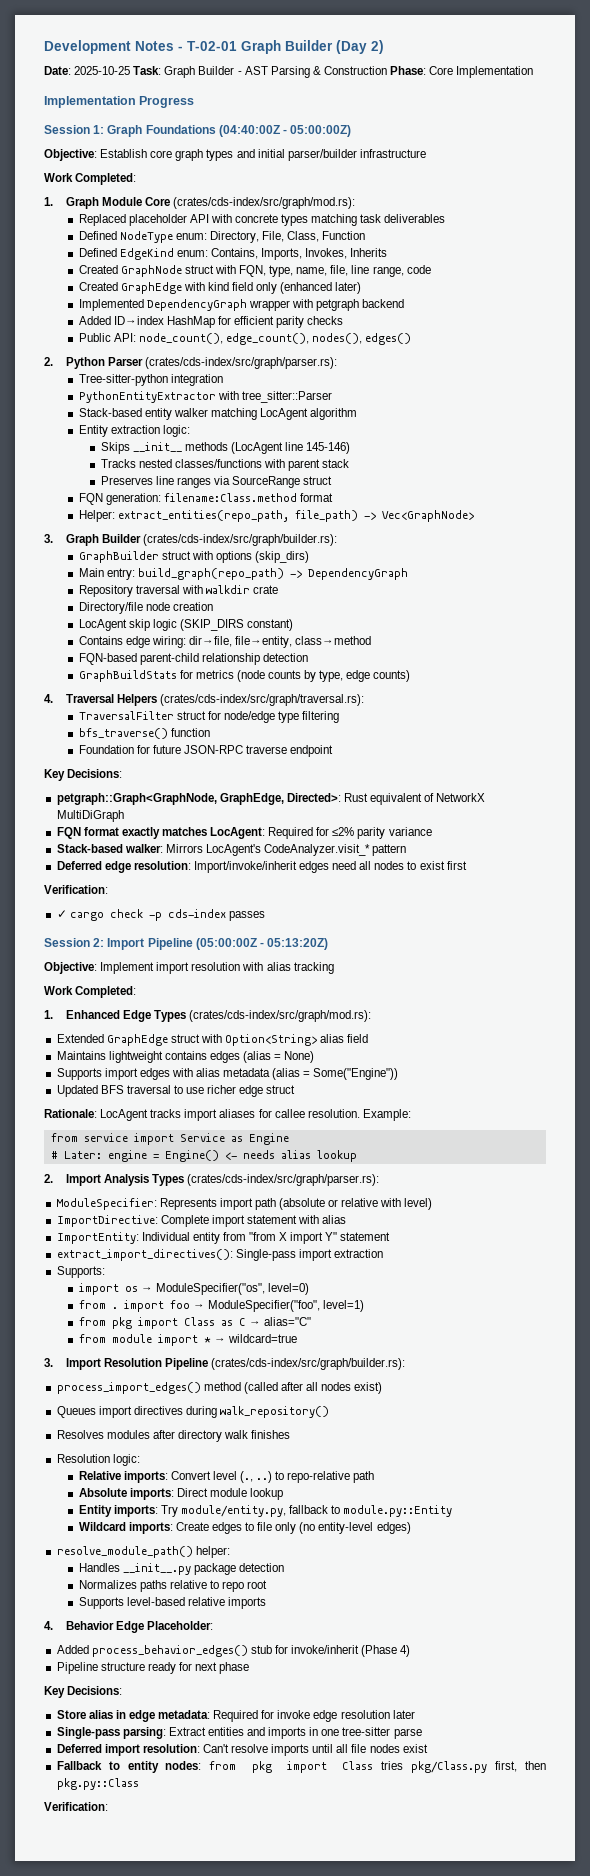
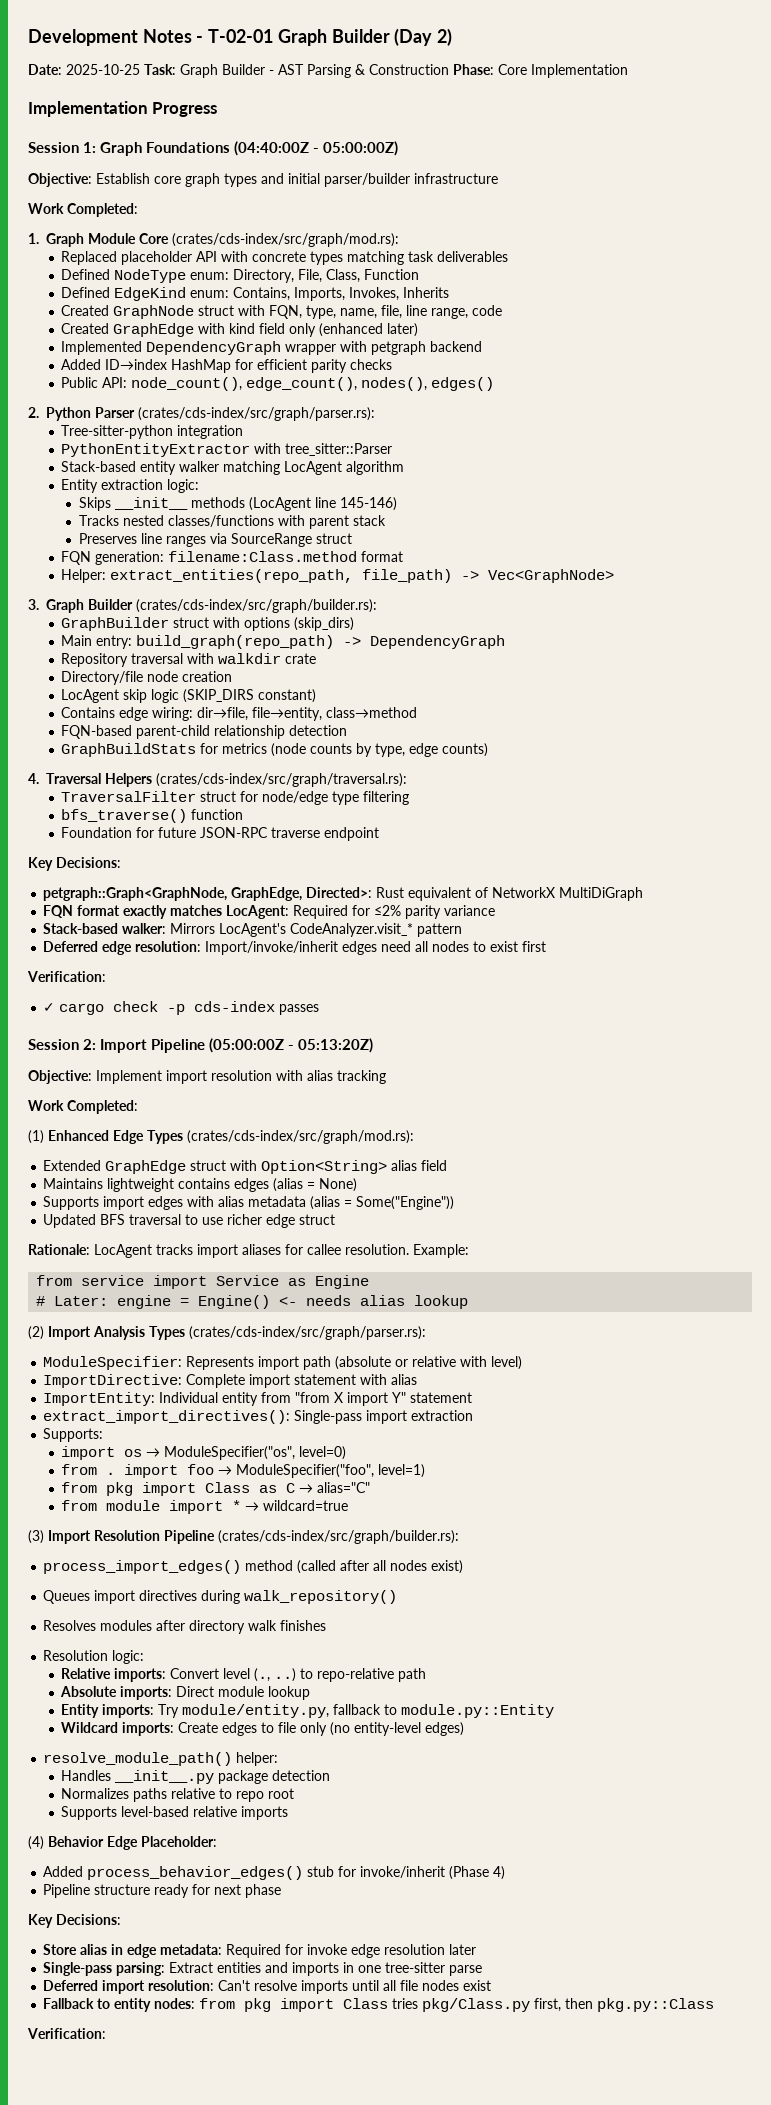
[44,1010,53,1019] 1. -> [28,1130,44,1144] (1)
[44,1174,53,1183] 2. -> [28,1326,44,1340] (2)
[44,1358,53,1367] 3. -> [28,1530,44,1544] (3)
[44,1621,53,1630] 4. -> [28,1836,44,1850] (4)

